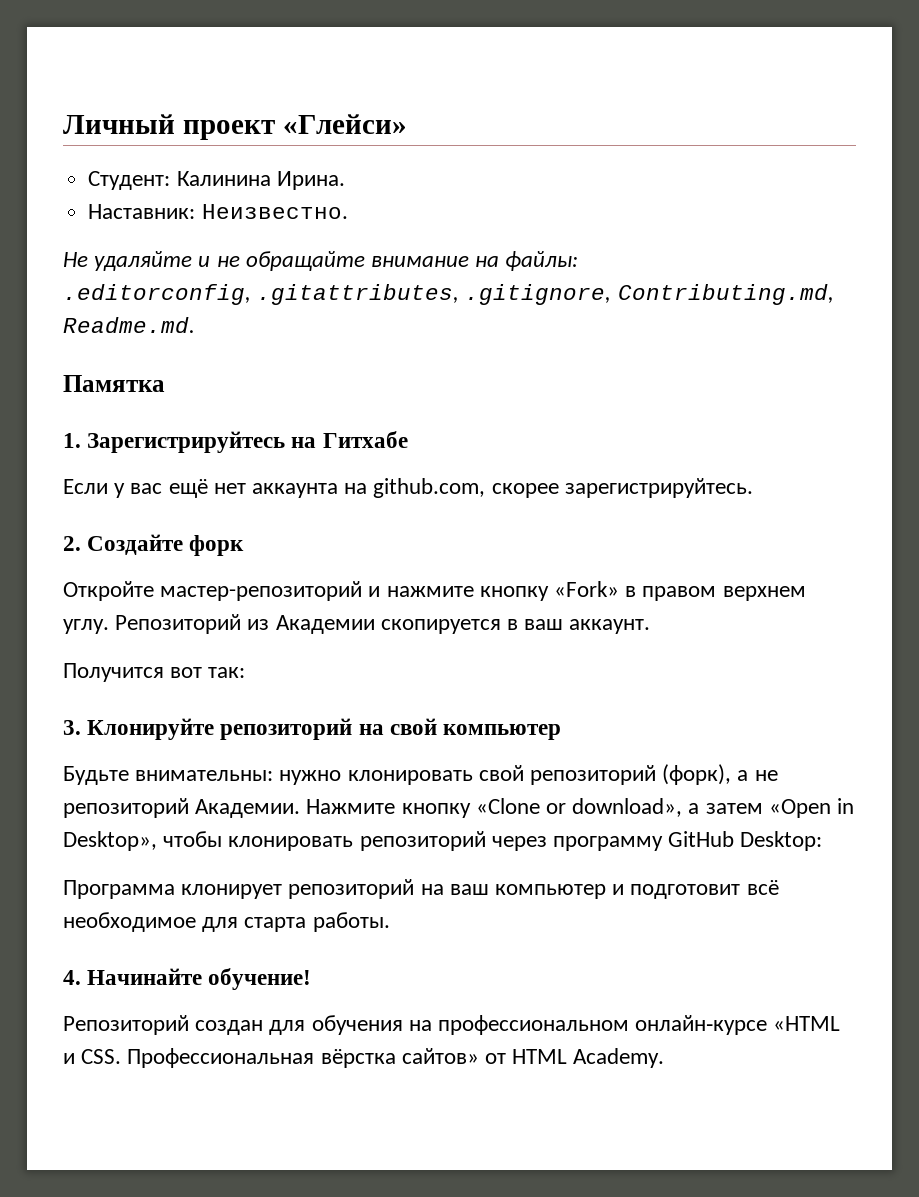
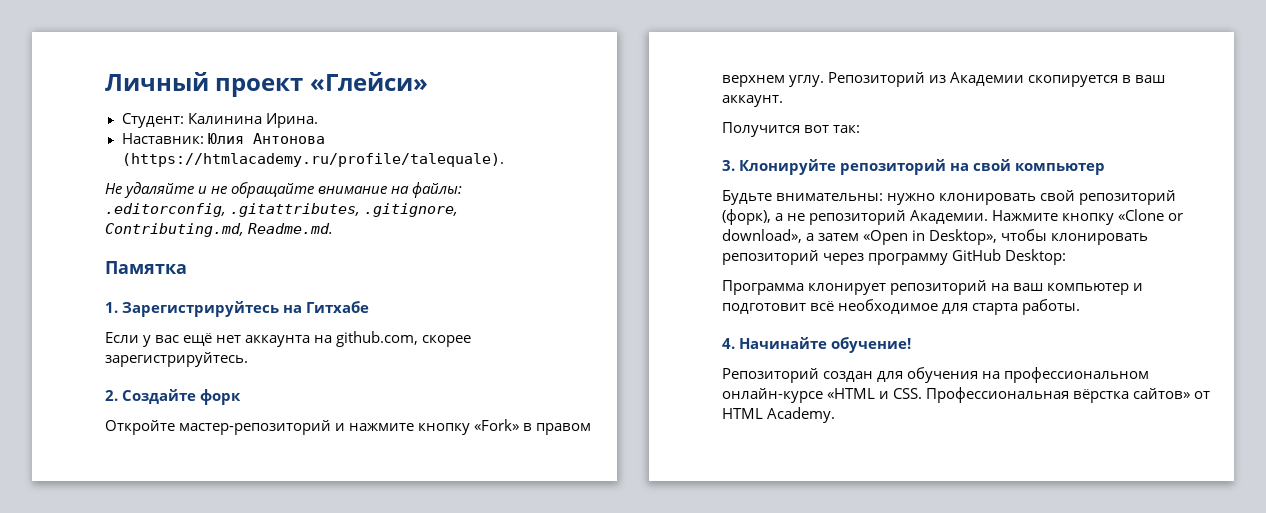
[201,204,348,219] Неизвестно. -> [207,133,325,144] [121,153,504,167] Юлия Антонова (https://htmlacademy.ru/profile/talequale).

